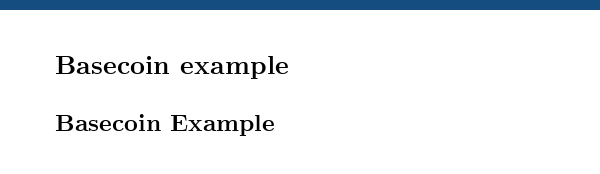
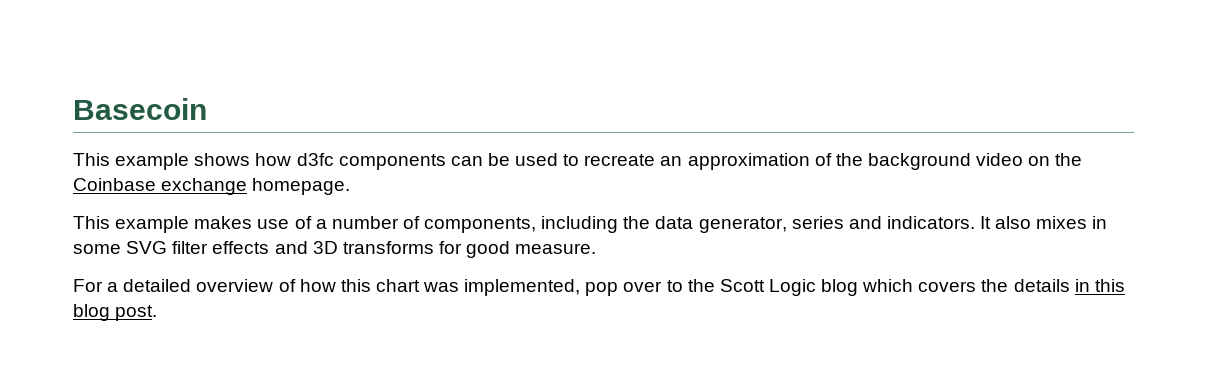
[55,56,289,79] [55,114,275,136] Basecoin example // Basecoin Example -> [73,98,207,120] [73,153,1083,170] [73,178,351,195] [73,216,1108,233] [73,241,597,258] [73,279,1125,296] [73,304,158,321] Basecoin // This example shows how d3fc components can be used to recreate an approximation of the background video on the Coinbase exchange homepage. // This example makes use of a number of components, including the data generator, series and indicators. It also mixes in some SVG filter effects and 3D transforms for good measure. // For a detailed overview of how this chart was implemented, pop over to the Scott Logic blog which covers the details in this blog post.

